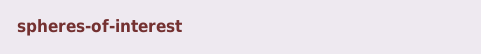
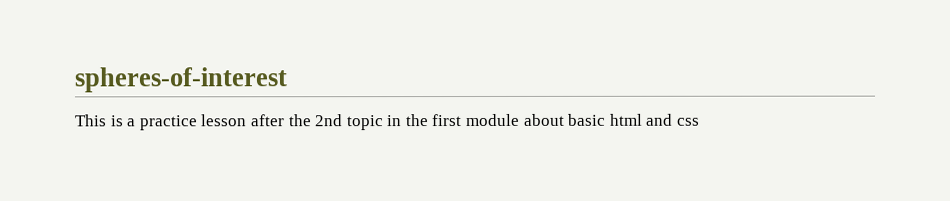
(182, 27) none -> [75,113,701,131] // This is a practice lesson after the 2nd topic in the first module about basic html and css

